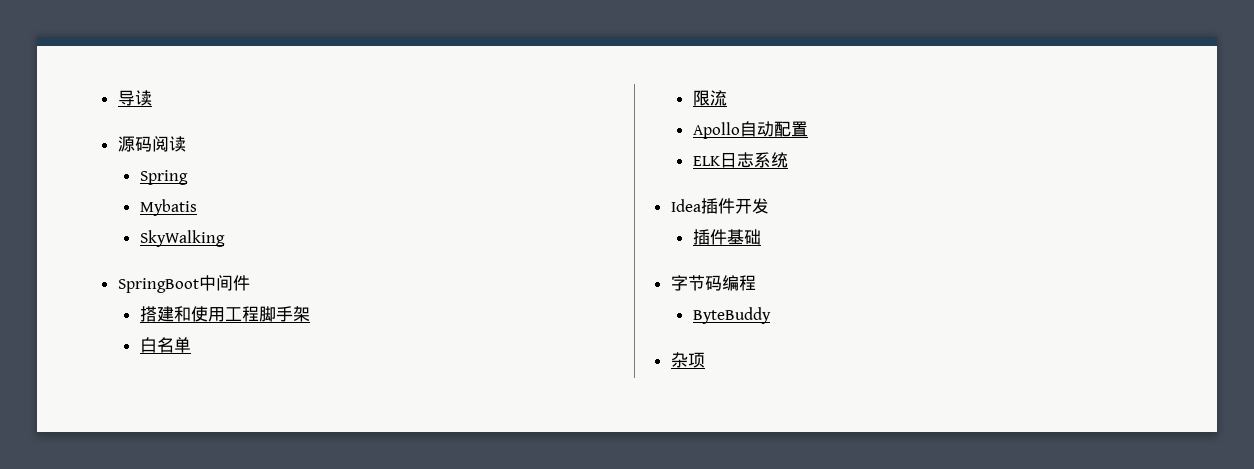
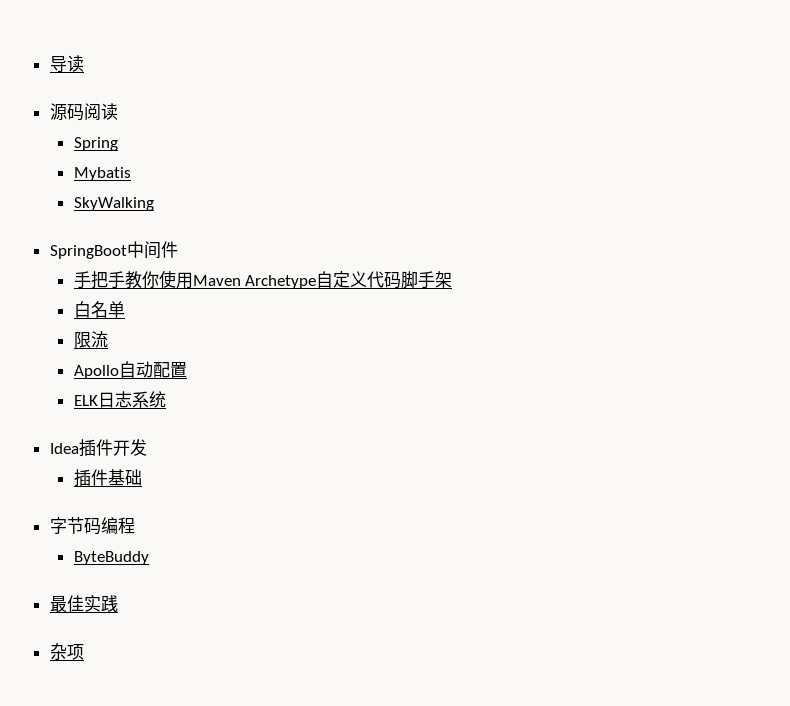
[139,306,259,322] 搭建和使用工程 -> [73,270,402,289] 手把手教你使用Maven Archetype自定义代码
(771, 315) none -> [49,595,118,612] // 最佳实践

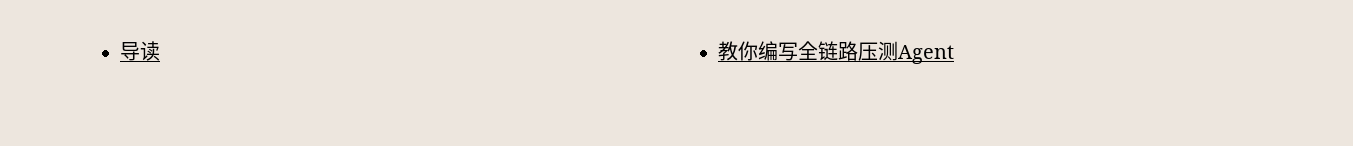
[49,103,118,121] [73,137,118,151] [73,167,131,181] [73,197,154,211] [49,241,178,259] [73,270,453,289] [73,301,125,318] [73,331,108,348] [73,361,187,379] [73,391,166,408] [49,439,147,457] [73,469,142,487] [49,517,135,535] [73,551,149,565] [49,595,118,612] [49,643,84,660] 源码阅读 // Spring // Mybatis // SkyWalking // SpringBoot中间件 // 手把手教你使用Maven Archetype自定义代码脚手架 // 白名单 // 限流 // Apollo自动配置 // ELK日志系统 // Idea插件开发 // 插件基础 // 字节码编程 // ByteBuddy // 最佳实践 // 杂项 -> [718,41,954,64] 教你编写全链路压测Agent

